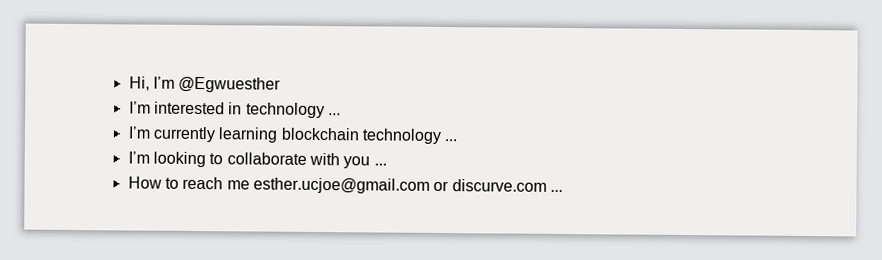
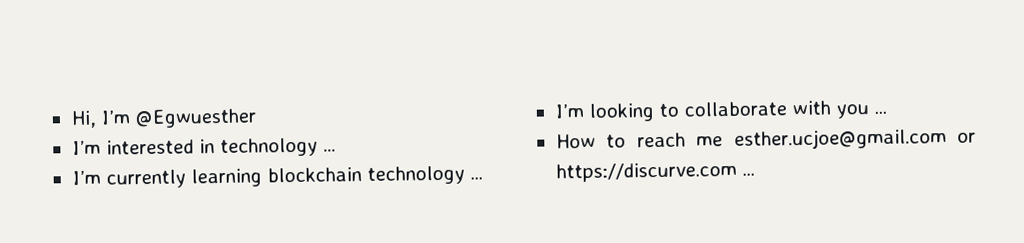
[451,179,547,192] discurve.com -> [555,161,737,183] https://discurve.com

